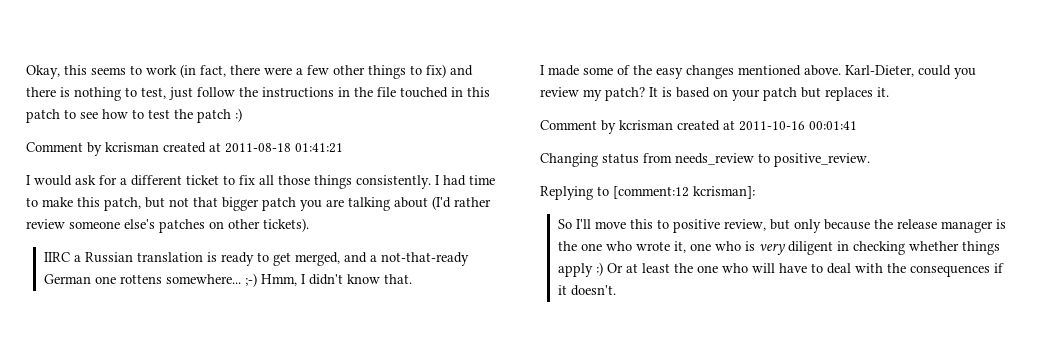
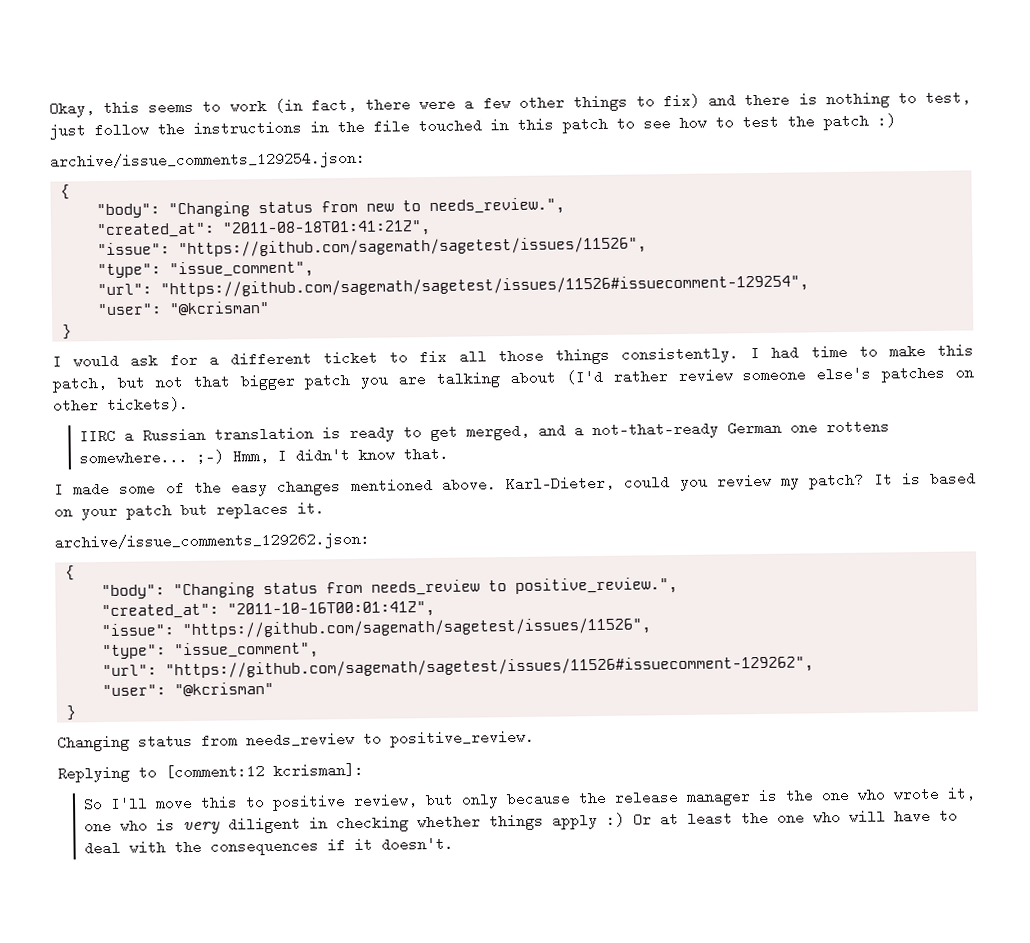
[26,142,343,156] Comment by kcrisman created at 2011-08-18 01:41:21 -> [50,150,366,171] [60,184,71,200] [96,197,566,219] [96,220,432,239] [97,236,648,259] [97,260,315,279] [97,274,810,299] [97,300,271,317] [62,324,73,340] archive/issue_comments_129254.json: // { // "body": "Changing status from new to needs_review.", // "created_at": "2011-08-18T01:41:21Z", // "issue": "https://github.com/sagemath/sagetest/issues/11526", // "type": "issue_comment", // "url": "https://github.com/sagemath/sagetest/issues/11526#issuecomment-129254", // "user": "@kcrisman" // }
[540,120,857,134] Comment by kcrisman created at 2011-10-16 00:01:41 -> [54,531,370,552] [65,565,76,581] [101,577,679,600] [101,600,436,620] [101,617,652,640] [102,641,320,660] [102,655,815,680] [102,681,275,698] [66,705,78,721] archive/issue_comments_129262.json: // { // "body": "Changing status from needs_review to positive_review.", // "created_at": "2011-10-16T00:01:41Z", // "issue": "https://github.com/sagemath/sagetest/issues/11526", // "type": "issue_comment", // "url": "https://github.com/sagemath/sagetest/issues/11526#issuecomment-129262", // "user": "@kcrisman" // }

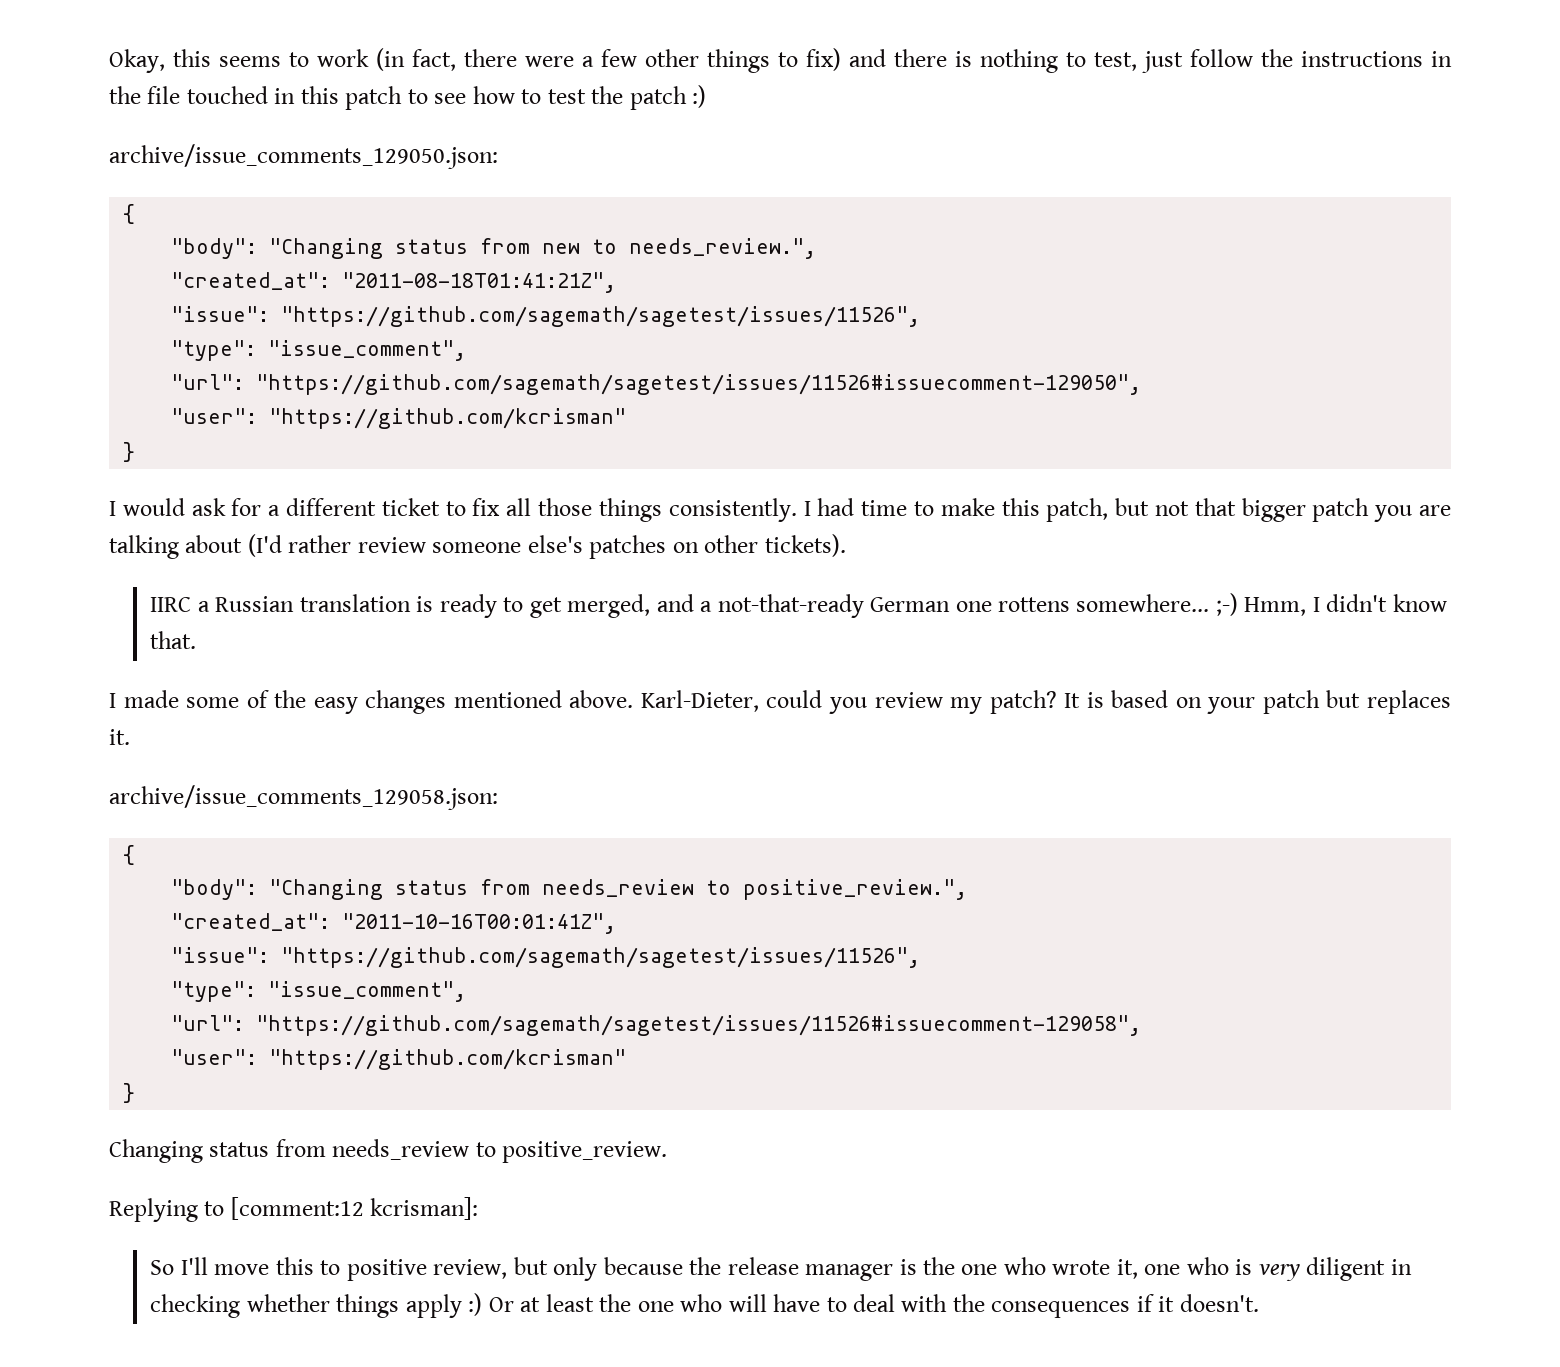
[50,150,366,171] archive/issue_comments_129254.json: -> [109,144,498,169] archive/issue_comments_129050.json:
[160,274,810,299] [97,300,271,317] "https://github.com/sagemath/sagetest/issues/11526#issuecomment-129254", // "user": "@kcrisman" -> [256,374,1142,395] [171,408,627,429] "https://github.com/sagemath/sagetest/issues/11526#issuecomment-129050", // "user": "https://github.com/kcrisman"
[54,531,370,552] archive/issue_comments_129262.json: -> [109,785,498,810] archive/issue_comments_129058.json:
[165,655,815,680] [102,681,275,698] "https://github.com/sagemath/sagetest/issues/11526#issuecomment-129262", // "user": "@kcrisman" -> [256,1015,1142,1036] [171,1049,627,1070] "https://github.com/sagemath/sagetest/issues/11526#issuecomment-129058", // "user": "https://github.com/kcrisman"

